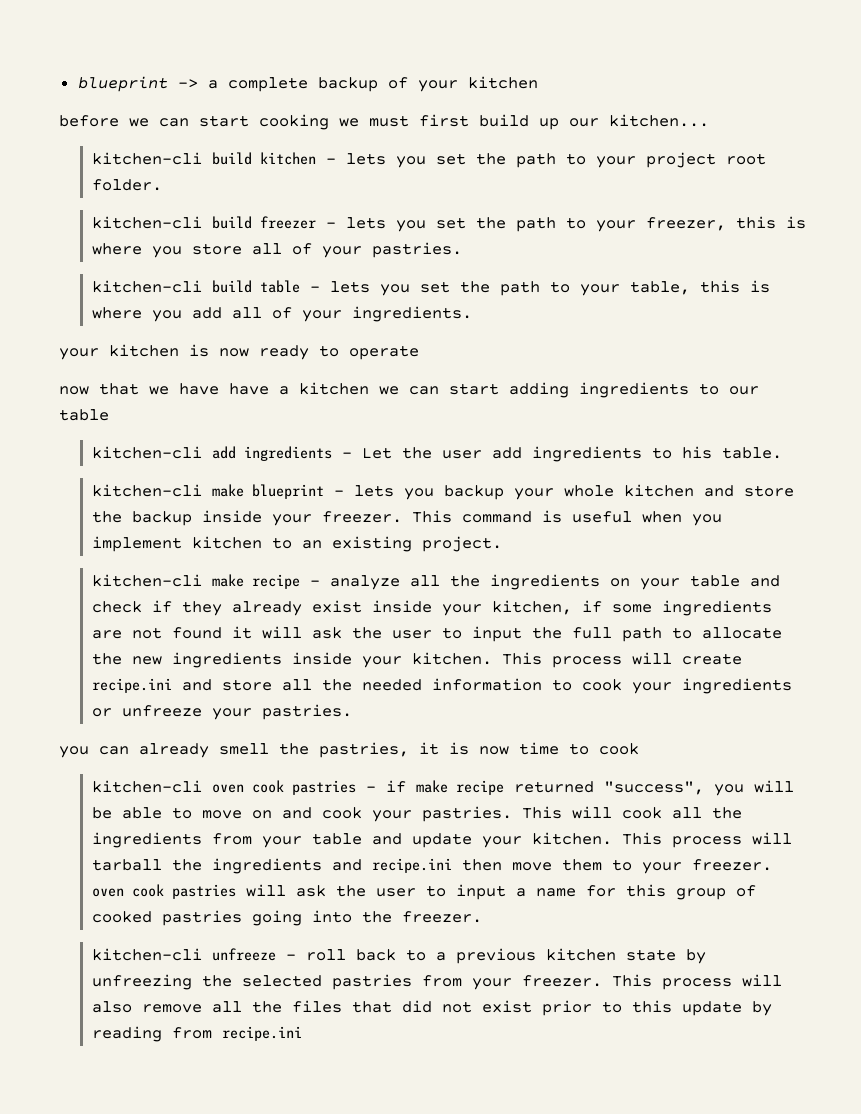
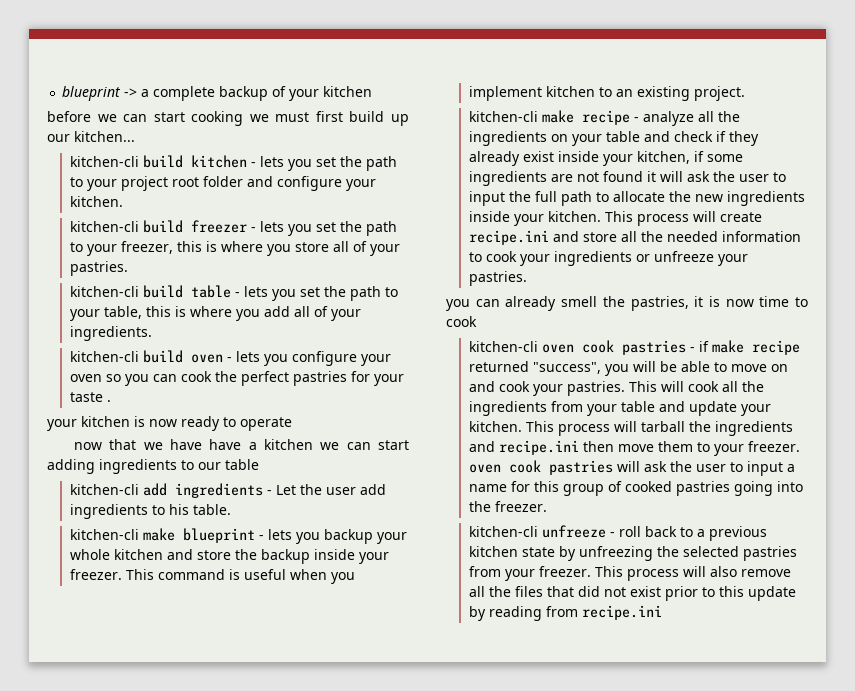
[91,179,162,191] folder. -> [202,176,376,191] [69,196,123,207] folder and configure your kitchen.
(472, 314) none -> [69,350,391,366] [69,371,404,386] [69,392,111,402] // kitchen-cli build oven - lets you configure your oven so you can cook the perfect pastries for your taste .

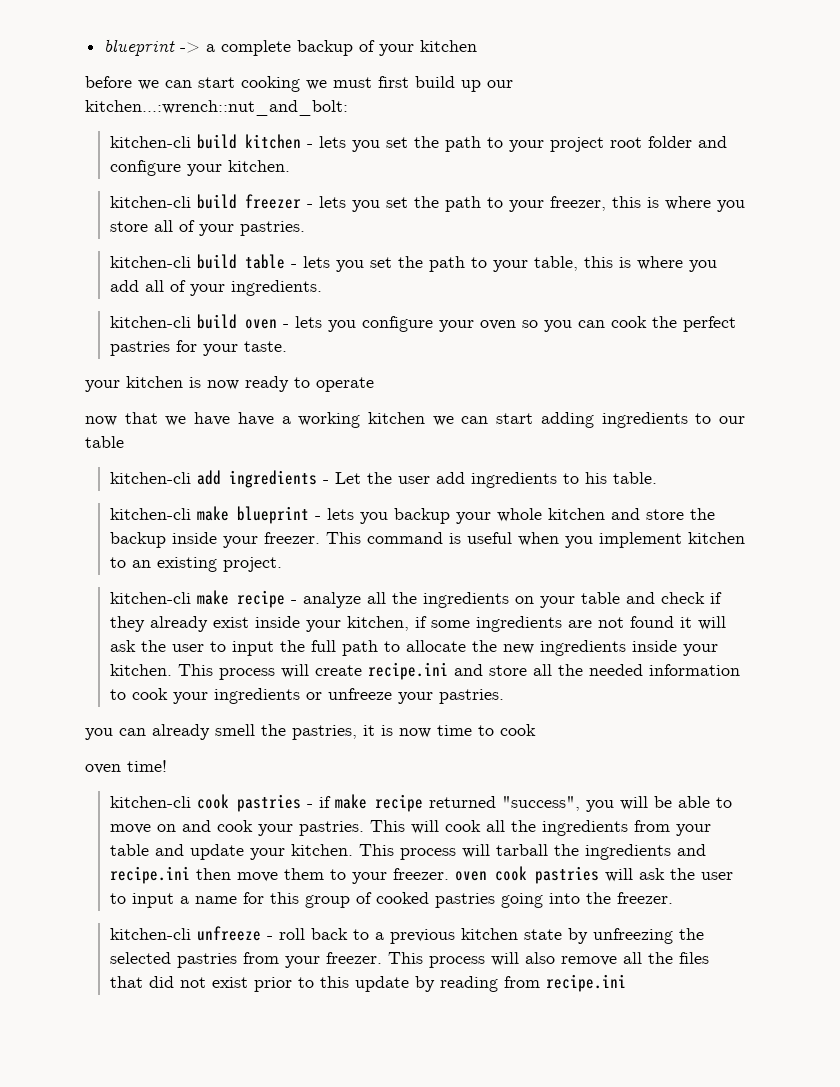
[74,131,135,142] kitchen... -> [85,100,348,116] kitchen...:wrench::nut_and_bolt:
[69,392,111,402] taste . -> [243,341,287,352] taste.
(257, 446) none -> [298,412,361,428] working
[468,341,574,353] // kitchen-cli oven -> [85,760,167,774] [109,796,191,808] // oven time! // kitchen-cli

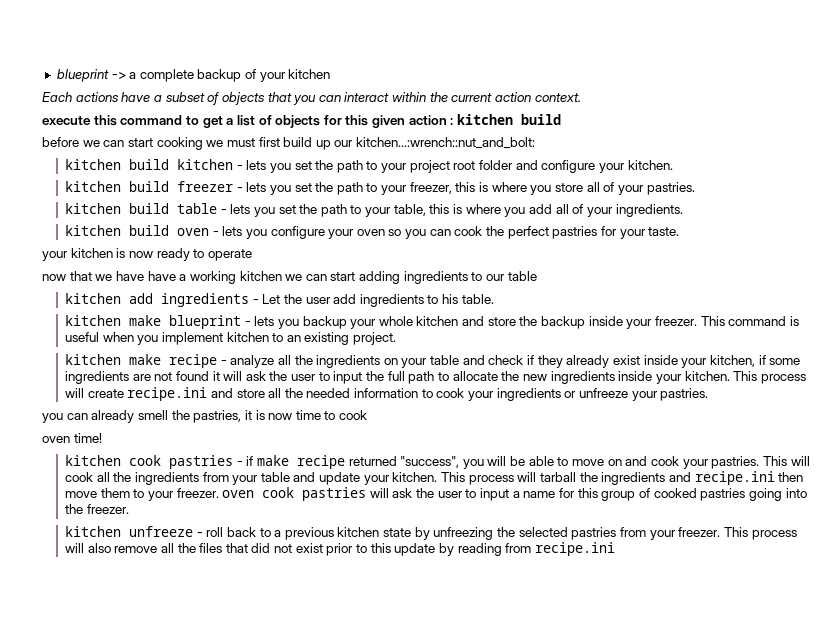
(478, 46) none -> [42,92,581,105] [42,114,562,128] // Each actions have a subset of objects that you can interact within the current action context. // execute this command to get a list of objects for this given action : kitchen build
[109,136,191,148] kitchen-cli -> [64,159,121,170] kitchen
[109,196,191,208] kitchen-cli -> [64,181,121,192] kitchen
[109,256,191,268] kitchen-cli -> [64,203,121,214] kitchen
[109,316,191,328] kitchen-cli -> [64,225,121,236] kitchen
[109,472,191,484] kitchen-cli -> [64,293,121,304] kitchen
[109,508,191,520] kitchen-cli -> [64,315,121,326] kitchen
[109,592,191,604] kitchen-cli -> [64,354,121,365] kitchen
[109,796,191,808] kitchen-cli -> [64,455,121,466] kitchen
[109,928,191,940] kitchen-cli -> [64,526,121,537] kitchen

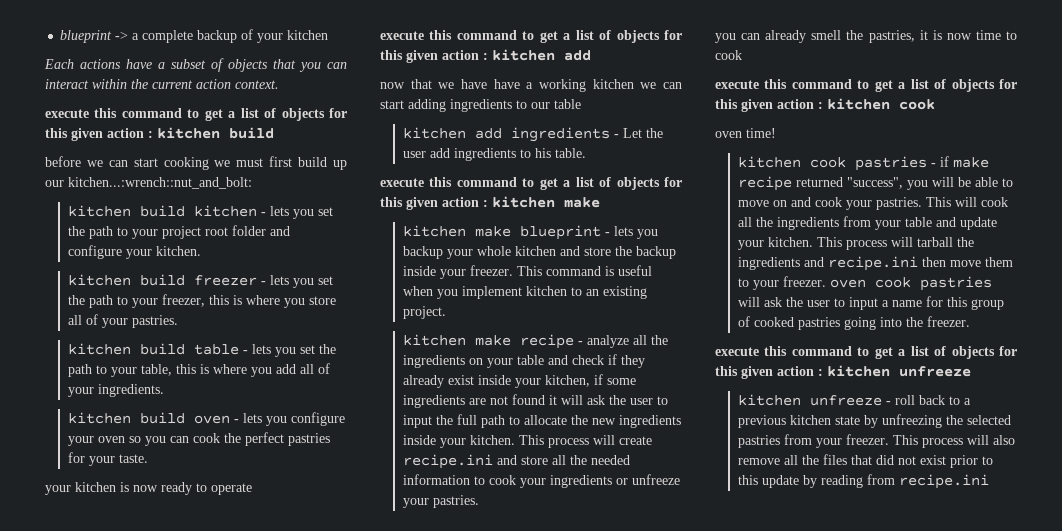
(252, 255) none -> [380,30,683,43] [380,49,591,63] // execute this command to get a list of objects for this given action : kitchen add
(494, 299) none -> [380,177,683,190] [380,196,600,210] // execute this command to get a list of objects for this given action : kitchen make
(368, 415) none -> [715,79,1018,92] [715,98,935,112] // execute this command to get a list of objects for this given action : kitchen cook
(129, 509) none -> [715,346,1018,359] [715,365,971,379] // execute this command to get a list of objects for this given action : kitchen unfreeze

